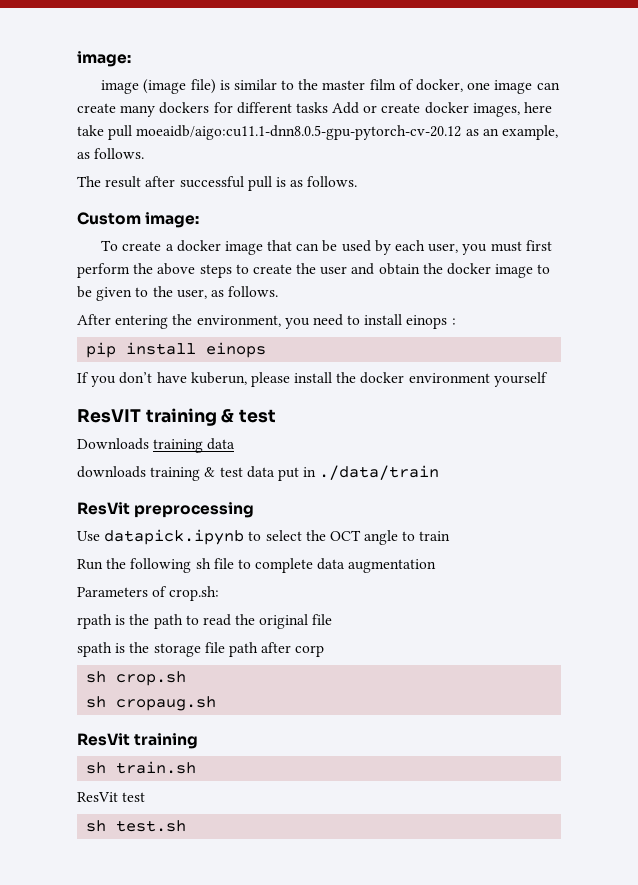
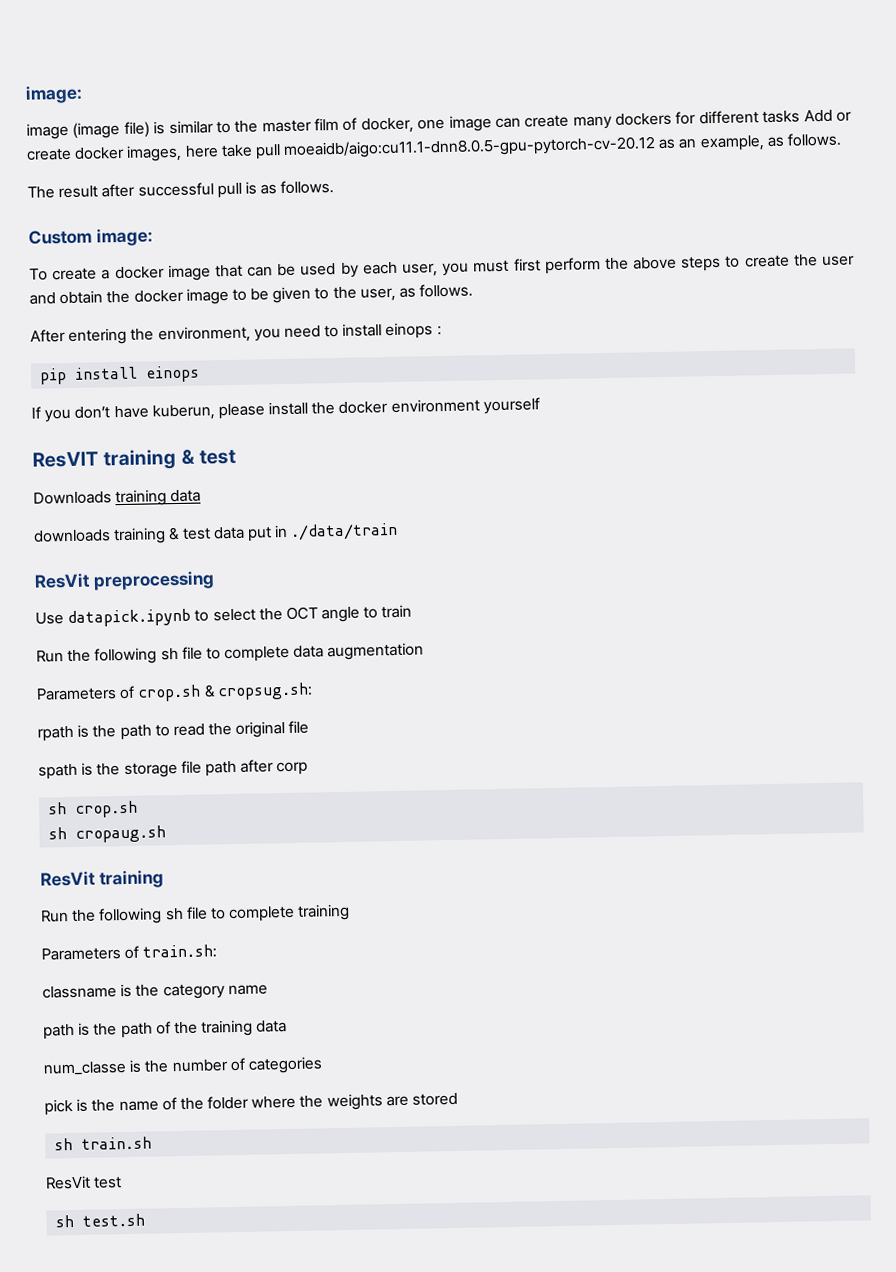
[169,586,220,601] crop.sh: -> [137,682,313,702] crop.sh & cropsug.sh:
(199, 741) none -> [41,903,351,925] [41,944,218,961] [42,983,268,1000] [43,1019,288,1040] [43,1056,323,1076] [44,1092,459,1116] // Run the following sh file to complete training // Parameters of train.sh: // classname is the category name // path is the path of the training data // num_classe is the number of categories // pick is the name of the folder where the weights are stored

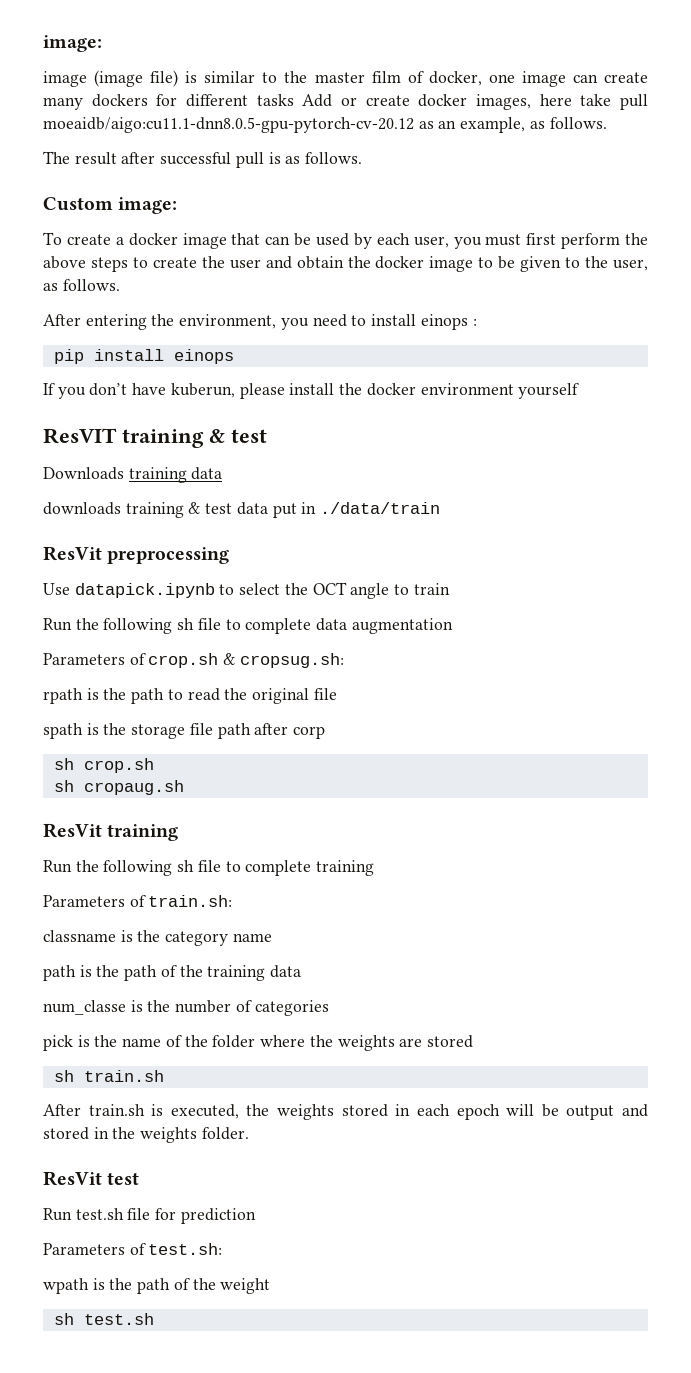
[45,1175,123,1190] ResVit test -> [43,1104,649,1120] [43,1127,249,1143] [43,1171,140,1186] [43,1208,256,1224] [43,1243,223,1255] [43,1278,271,1294] After train.sh is executed, the weights stored in each epoch will be output and stored in the weights folder. // ResVit test // Run test.sh file for prediction // Parameters of test.sh: // wpath is the path of the weight

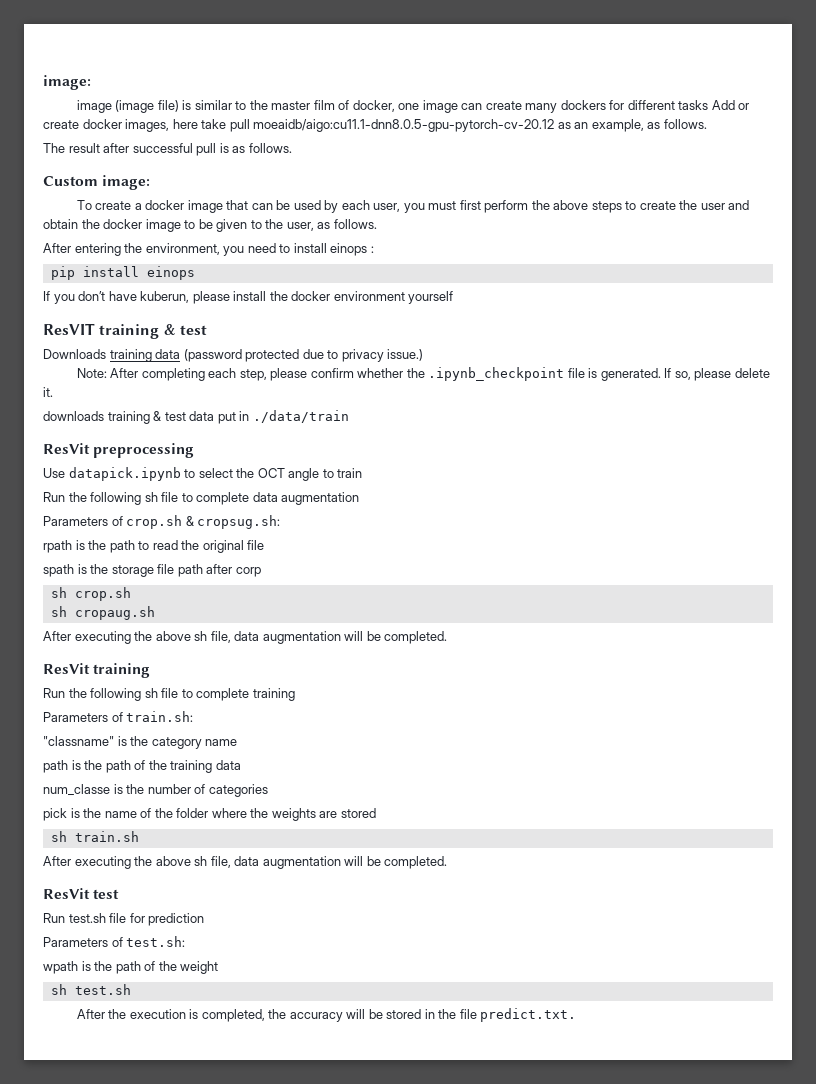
(223, 473) none -> [183,349,424,362] [76,367,770,381] [43,387,53,397] (password protected due to privacy issue.) // Note: After completing each step, please confirm whether the .ipynb_checkpoint file is generated. If so, please delete it.
(184, 787) none -> [43,631,448,644] // After executing the above sh file, data augmentation will be completed.
[43,930,116,942] classname -> [43,736,114,746] "classname"
[88,1104,649,1120] [43,1127,249,1143] train.sh is executed, the weights stored in each epoch will be output and stored in the weights folder. -> [74,856,448,869] executing the above sh file, data augmentation will be completed.
(154, 1319) none -> [76,1008,577,1022] // After the execution is completed, the accuracy will be stored in the file predict.txt.

